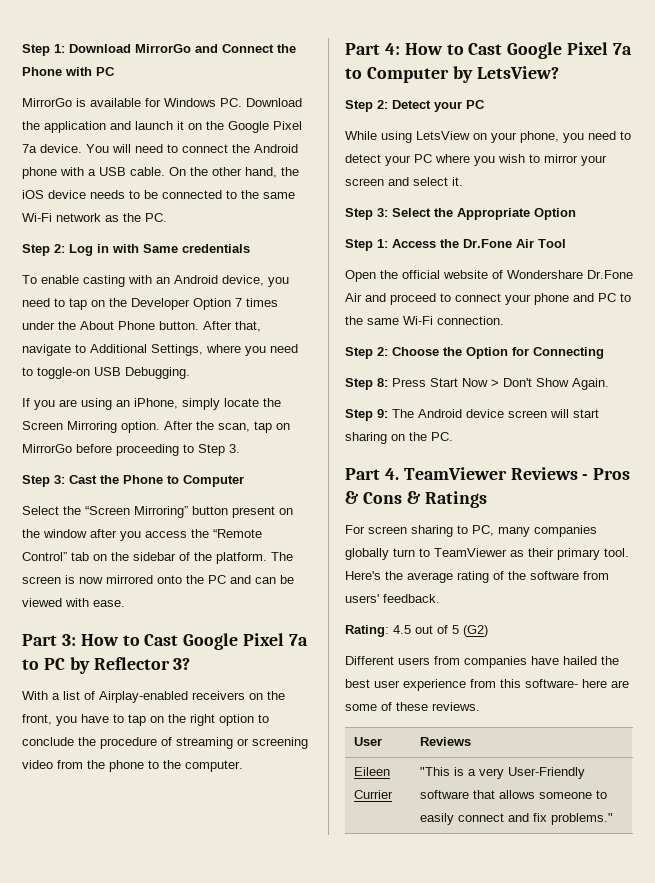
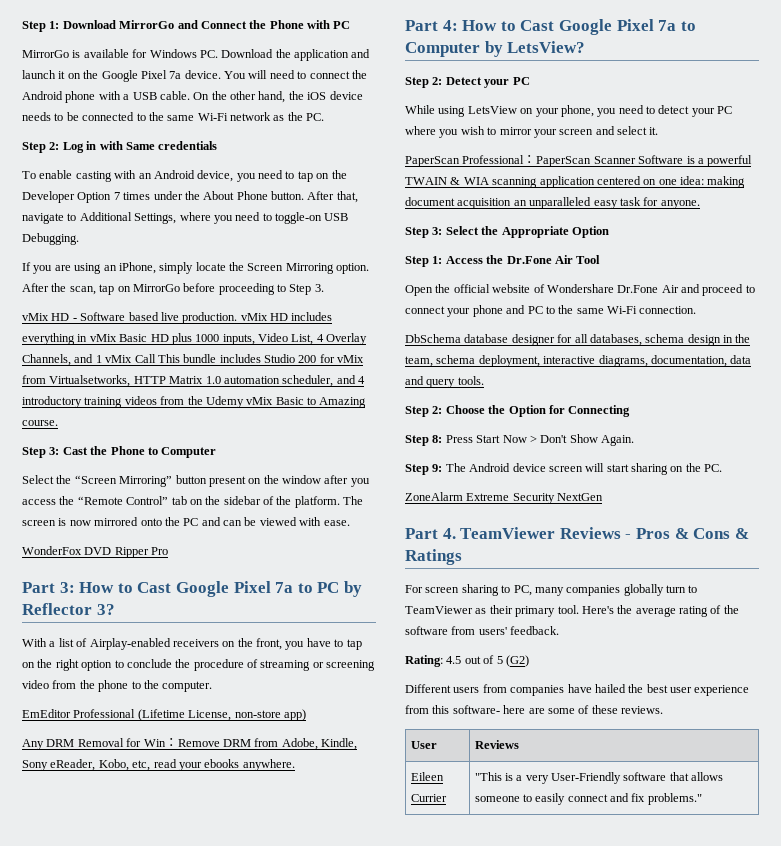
(240, 448) none -> [22,312,333,324] [22,333,368,345] [22,354,365,366] [22,375,365,387] [22,396,367,408] [22,420,58,426] // vMix HD - Software based live production. vMix HD includes everything in vMix Basic HD plus 1000 inputs, Video List, 4 Overlay Channels, and 1 vMix Call This bundle includes Studio 200 for vMix from Virtualsetworks, HTTP Matrix 1.0 automation scheduler, and 4 introductory training videos from the Udemy vMix Basic to Amazing course.
(125, 603) none -> [22,546,169,558] // WonderFox DVD Ripper Pro
(243, 766) none -> [22,709,306,721] [22,738,357,750] [22,759,295,771] // EmEditor Professional (Lifetime License, non-store app) // Any DRM Removal for Win：Remove DRM from Adobe, Kindle, Sony eReader, Kobo, etc, read your ebooks anywhere.
(463, 181) none -> [405,155,753,167] [405,176,746,188] [405,197,700,209] // PaperScan Professional：PaperScan Scanner Software is a powerful TWAIN & WIA scanning application centered on one idea: making document acquisition an unparalleled easy task for anyone.
(504, 320) none -> [405,334,751,346] [405,355,752,367] [405,376,484,388] // DbSchema database designer for all databases, schema design in the team, schema deployment, interactive diagrams, documentation, data and query tools.
(453, 436) none -> [405,492,604,504] // ZoneAlarm Extreme Security NextGen

